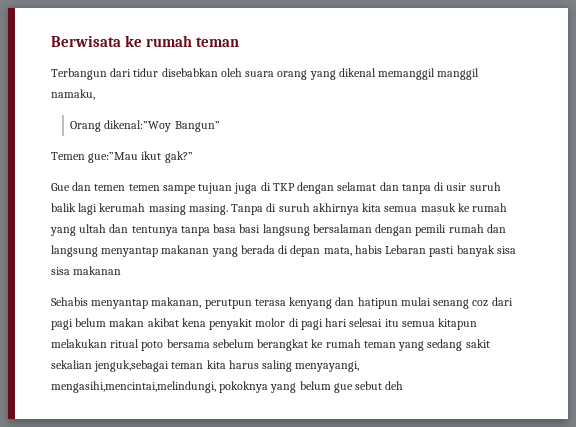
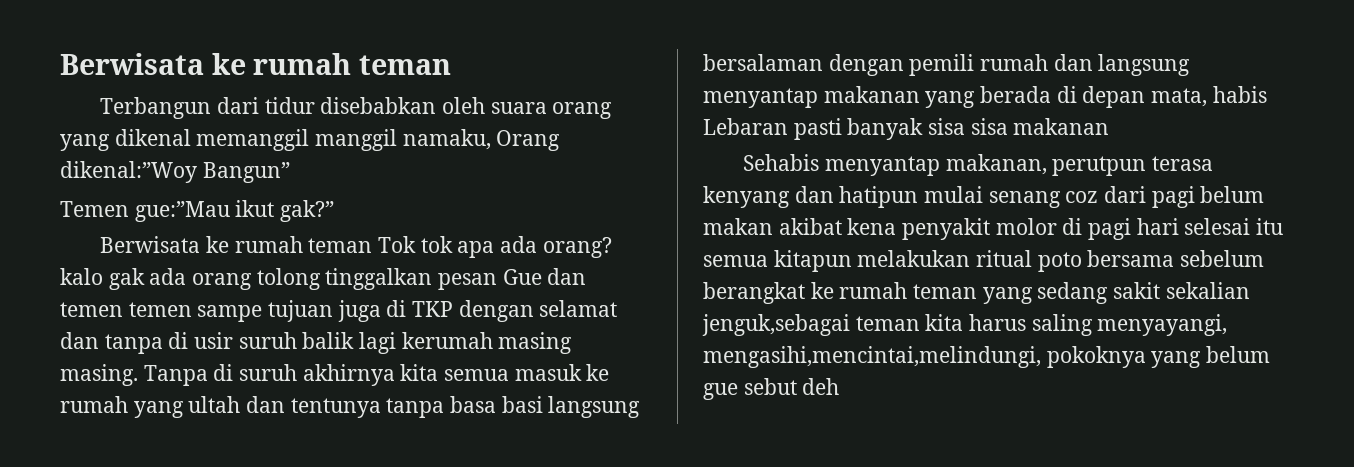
(95, 94) // -> (491, 139) none
(193, 157) none -> [100,236,612,258] [60,268,498,290] Berwisata ke rumah teman Tok tok apa ada orang? kalo gak ada orang tolong tinggalkan pesan

